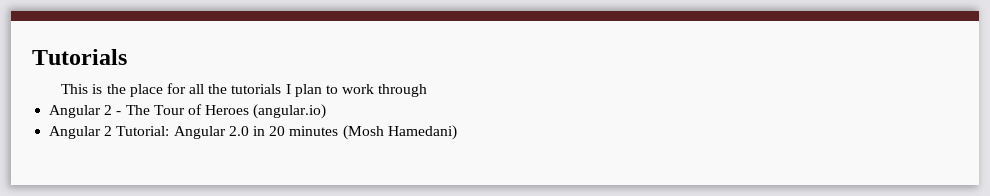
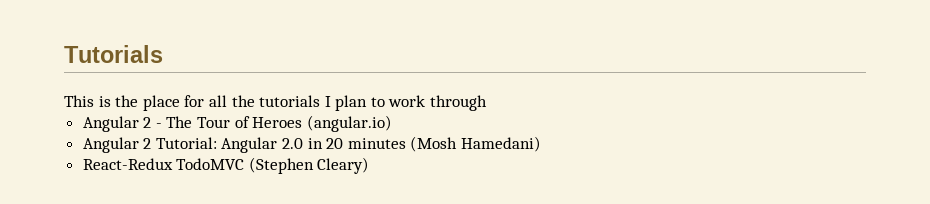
(457, 132) none -> [82,157,370,174] // React-Redux TodoMVC (Stephen Cleary)

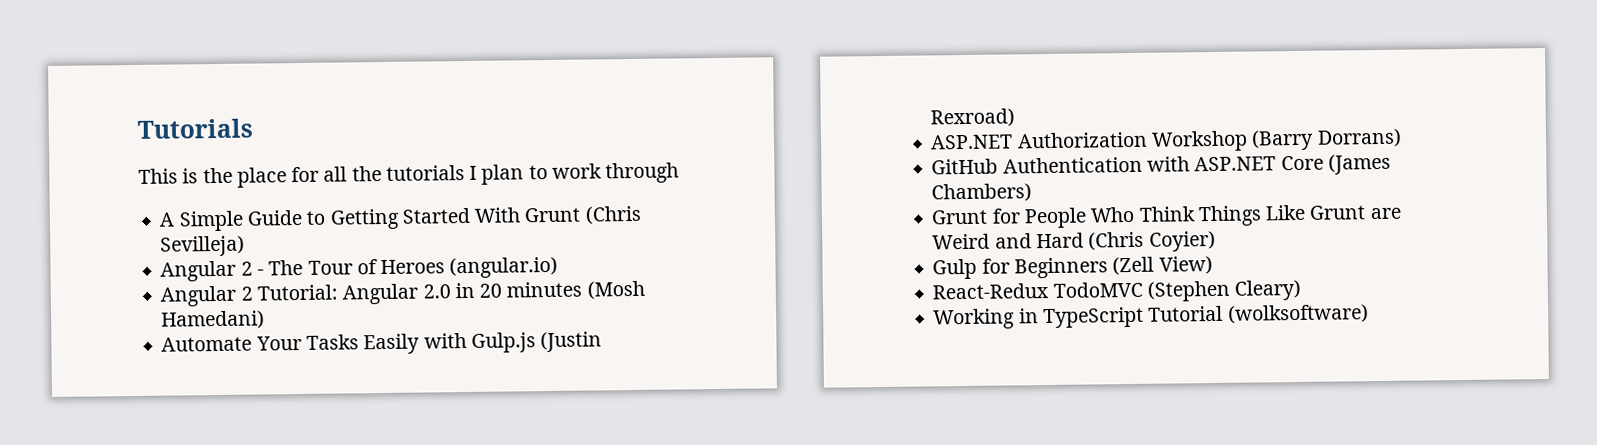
(488, 103) none -> [159,205,642,232] [160,235,246,257] // A Simple Guide to Getting Started With Grunt (Chris Sevilleja)
(542, 144) none -> [161,331,603,355] [930,108,1016,128] [930,128,1402,152] [931,153,1391,175] [931,183,1033,203] [931,204,1401,229] [932,230,1216,252] [932,256,1213,280] // Automate Your Tasks Easily with Gulp.js (Justin Rexroad) // ASP.NET Authorization Workshop (Barry Dorrans) // GitHub Authentication with ASP.NET Core (James Chambers) // Grunt for People Who Think Things Like Grunt are Weird and Hard (Chris Coyier) // Gulp for Beginners (Zell View)
(370, 165) none -> [933,304,1369,330] // Working in TypeScript Tutorial (wolksoftware)

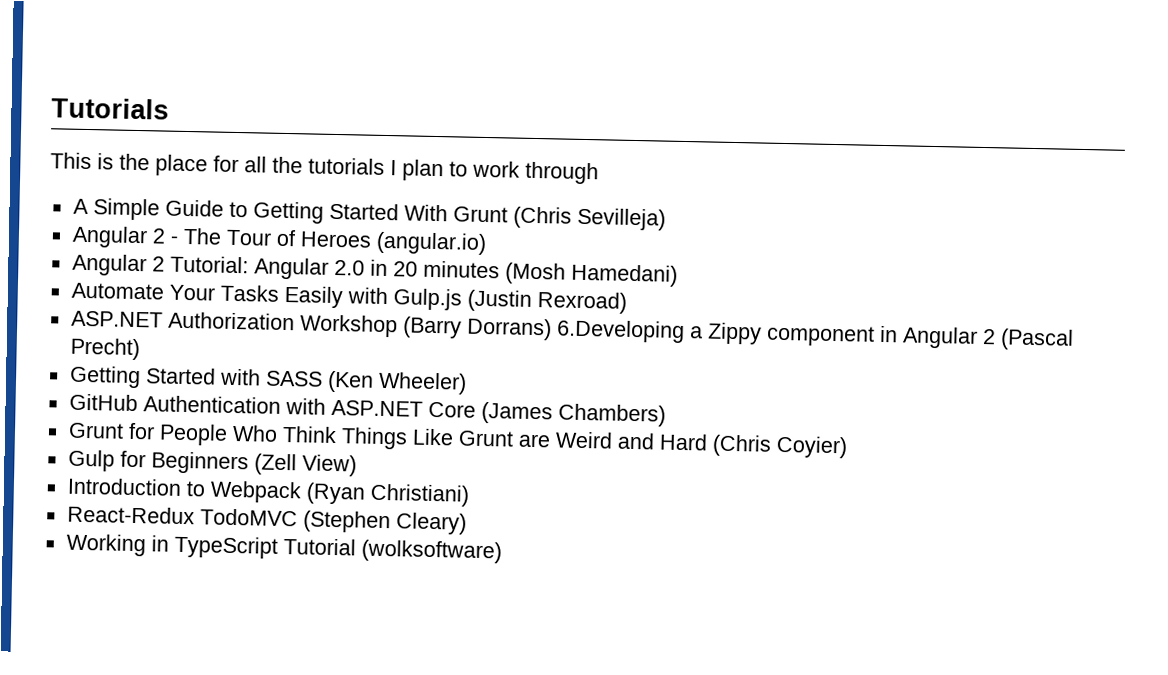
(1402, 138) none -> [555,319,1074,351] [69,337,140,361] [68,365,467,395] 6.Developing a Zippy component in Angular 2 (Pascal Precht) // Getting Started with SASS (Ken Wheeler)
(1213, 265) none -> [66,477,470,507] // Introduction to Webpack (Ryan Christiani)

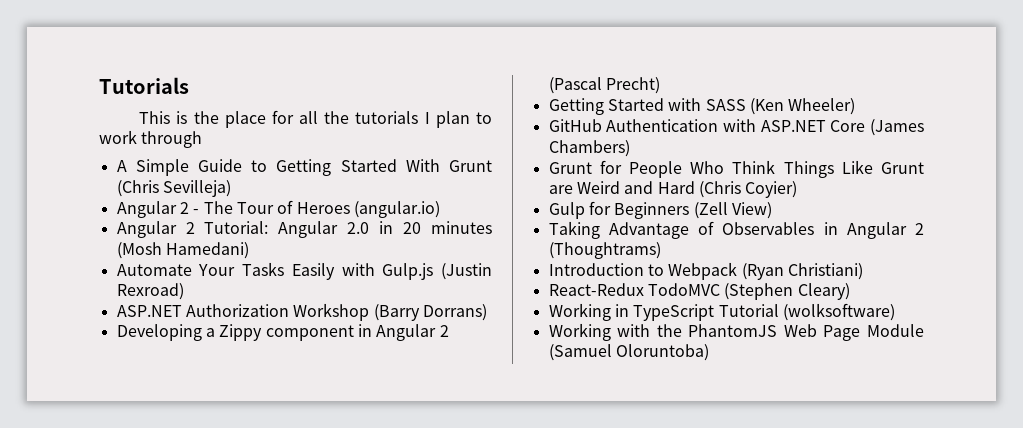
[555,319,685,344] 6.Developing -> [116,324,202,341] // Developing
(357, 465) none -> [548,221,924,239] [548,242,661,259] // Taking Advantage of Observables in Angular 2 (Thoughtrams)
(502, 551) none -> [548,323,924,341] [548,344,709,361] // Working with the PhantomJS Web Page Module (Samuel Oloruntoba)

